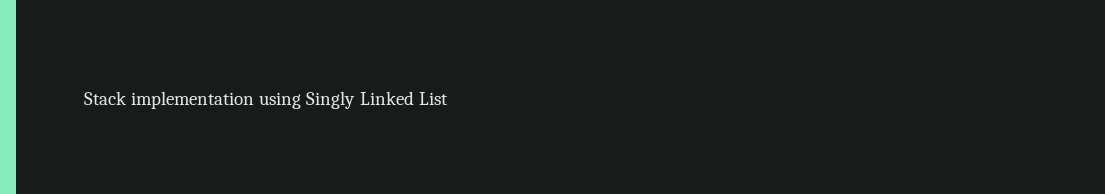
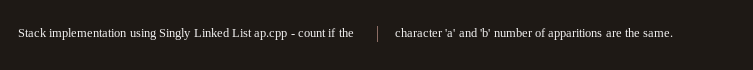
(448, 98) none -> [254,28,674,40] ap.cpp - count if the character 'a' and 'b' number of apparitions are the same.

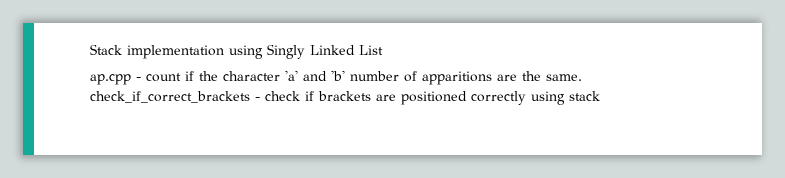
(252, 33) none -> (383, 50) //
(674, 34) none -> [90,91,600,105] check_if_correct_brackets - check if brackets are positioned correctly using stack

